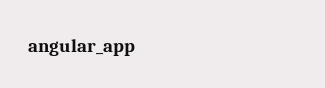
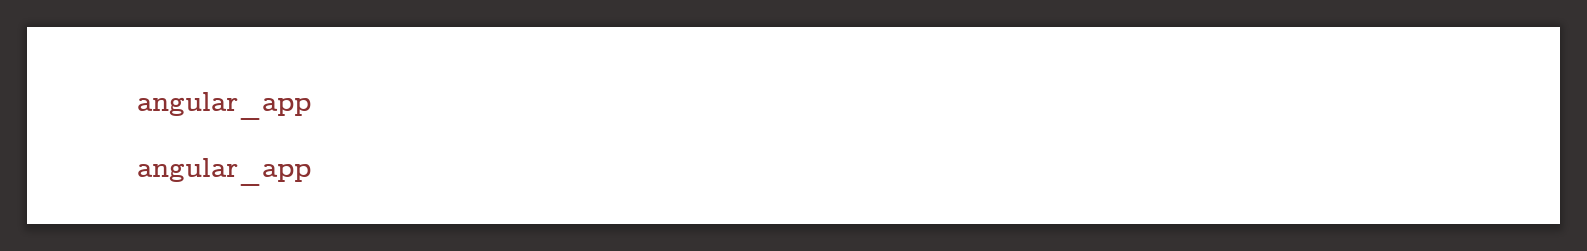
[28,39,135,56] angular_app -> [137,92,311,120] [137,158,311,186] angular_app // angular_app

